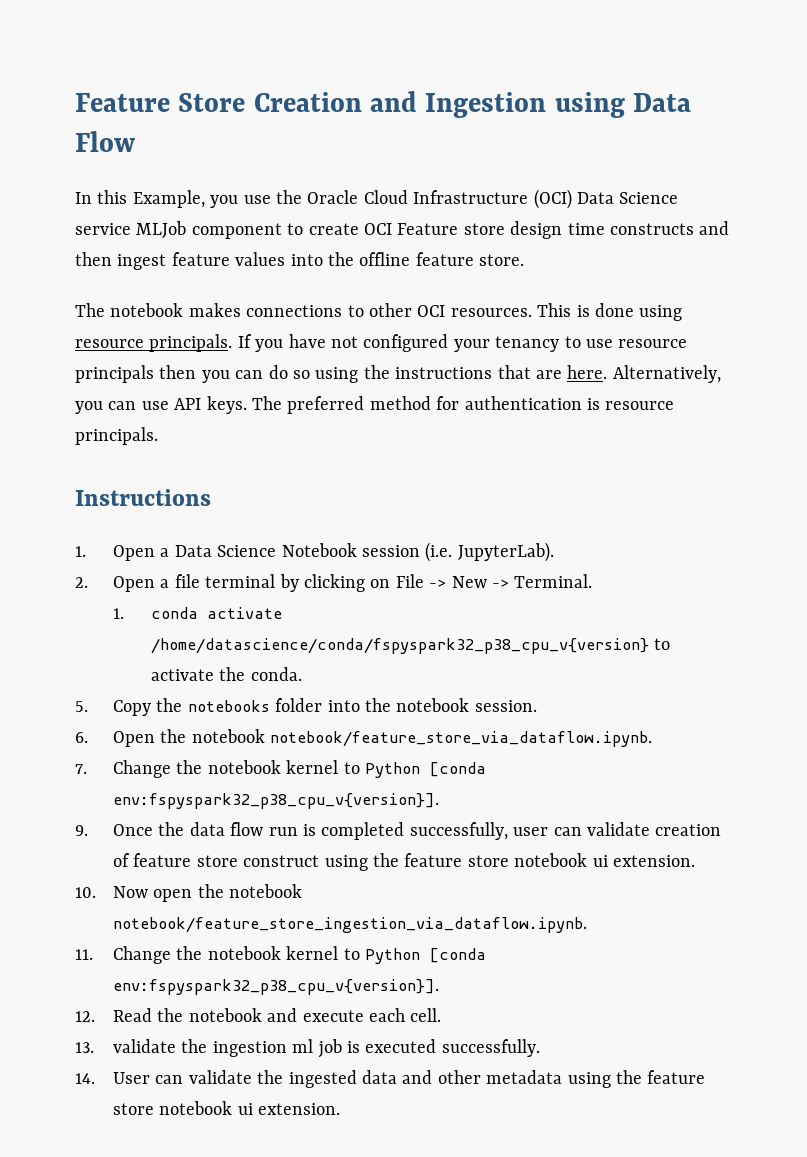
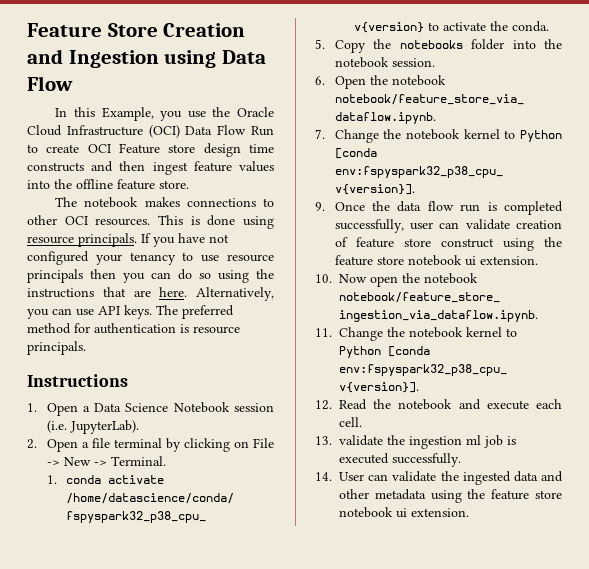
[619,192,679,204] [75,221,282,239] Science service MLJob component -> [217,125,274,136] Flow Run

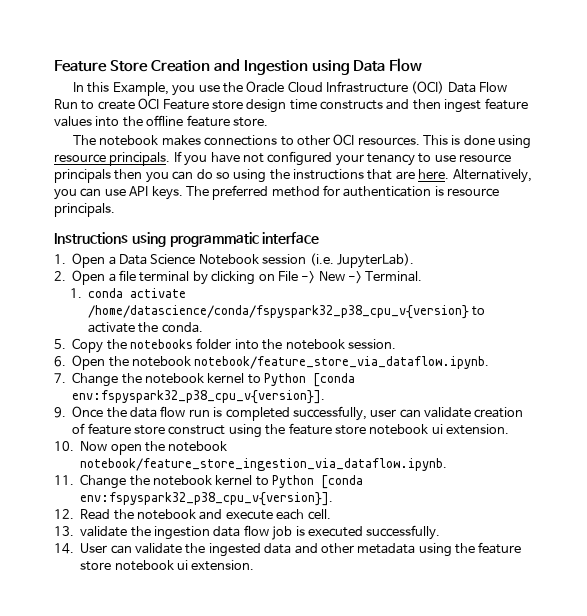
(128, 380) none -> [131,232,320,247] using programmatic interface
[466,435,481,445] ml -> [213,525,269,537] data flow

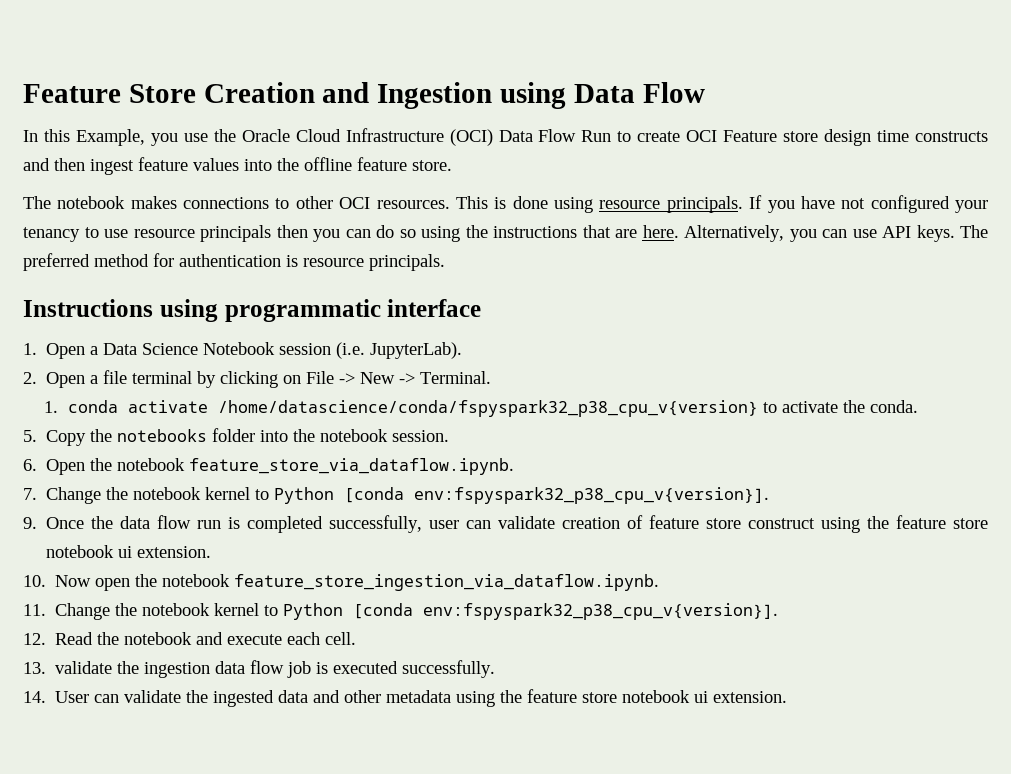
[194,356,490,369] notebook/feature_store_via_dataflow.ipynb. -> [189,458,515,475] feature_store_via_dataflow.ipynb.
[80,458,448,471] notebook/feature_store_ingestion_via_dataflow.ipynb. -> [234,574,660,591] feature_store_ingestion_via_dataflow.ipynb.

